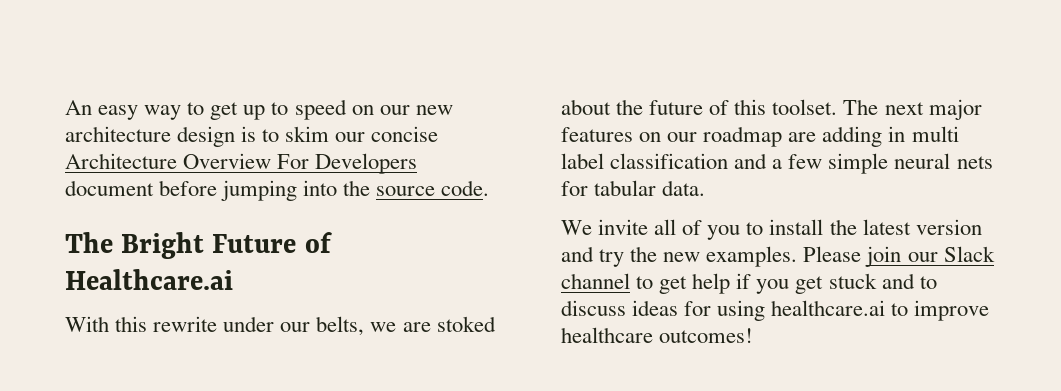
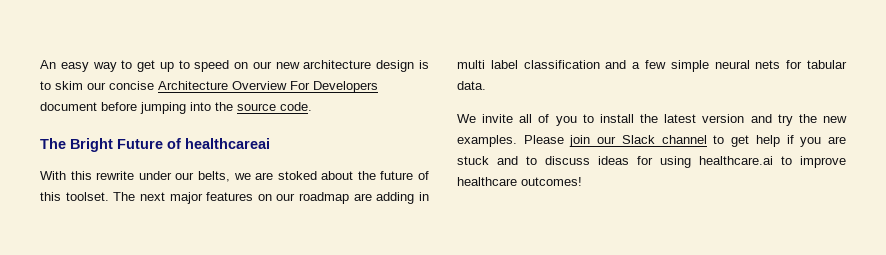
[65,269,233,290] Healthcare.ai -> [185,138,270,149] healthcareai
[795,276,824,294] get -> [828,136,846,144] are

